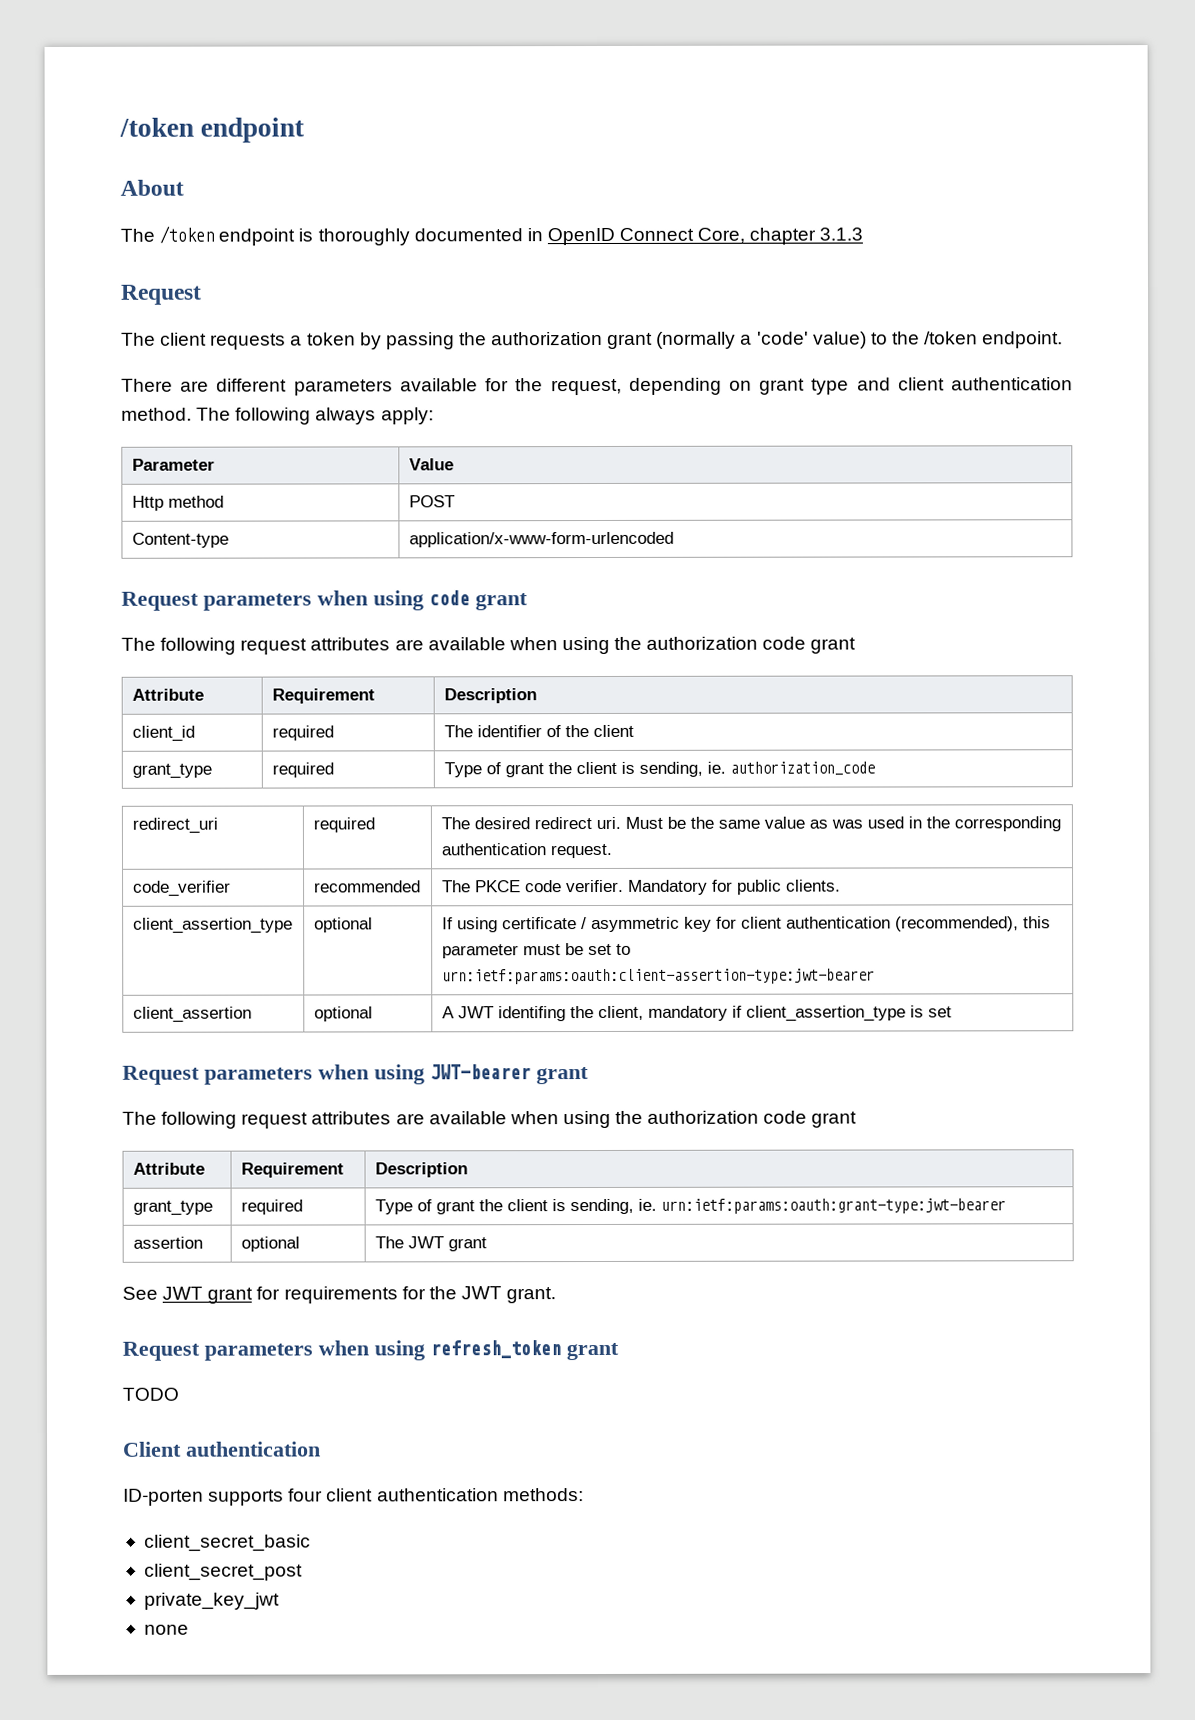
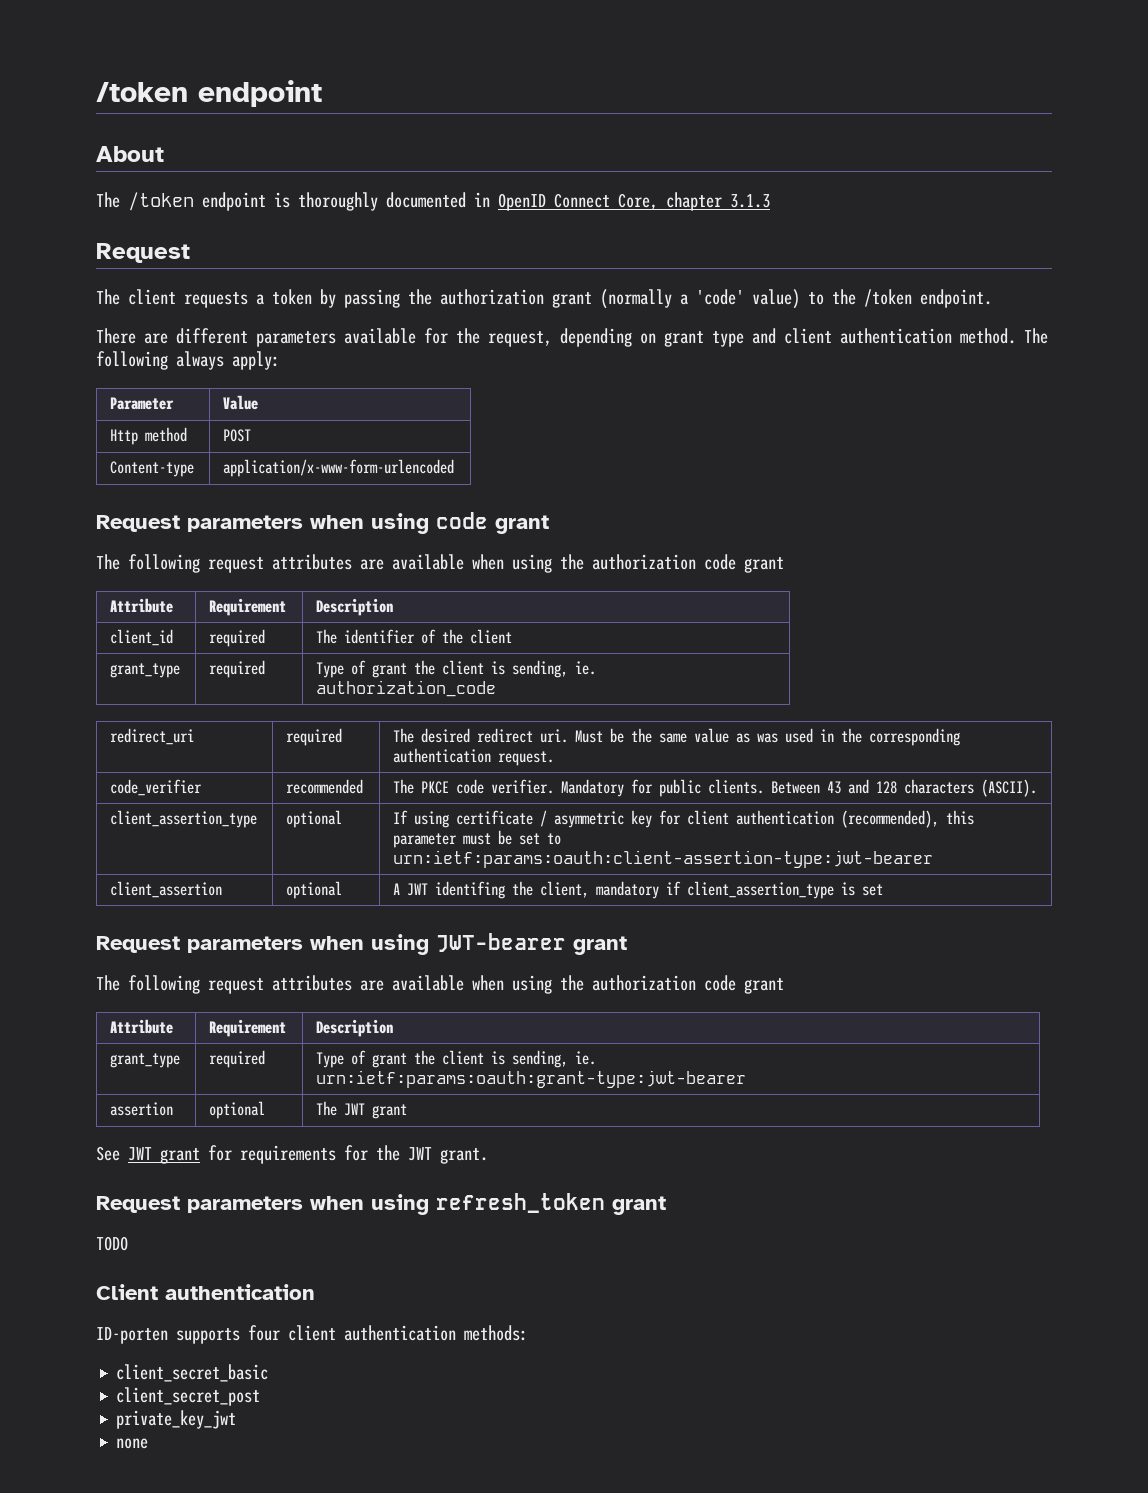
(841, 885) none -> [771,779,1038,797] Between 43 and 128 characters (ASCII).

